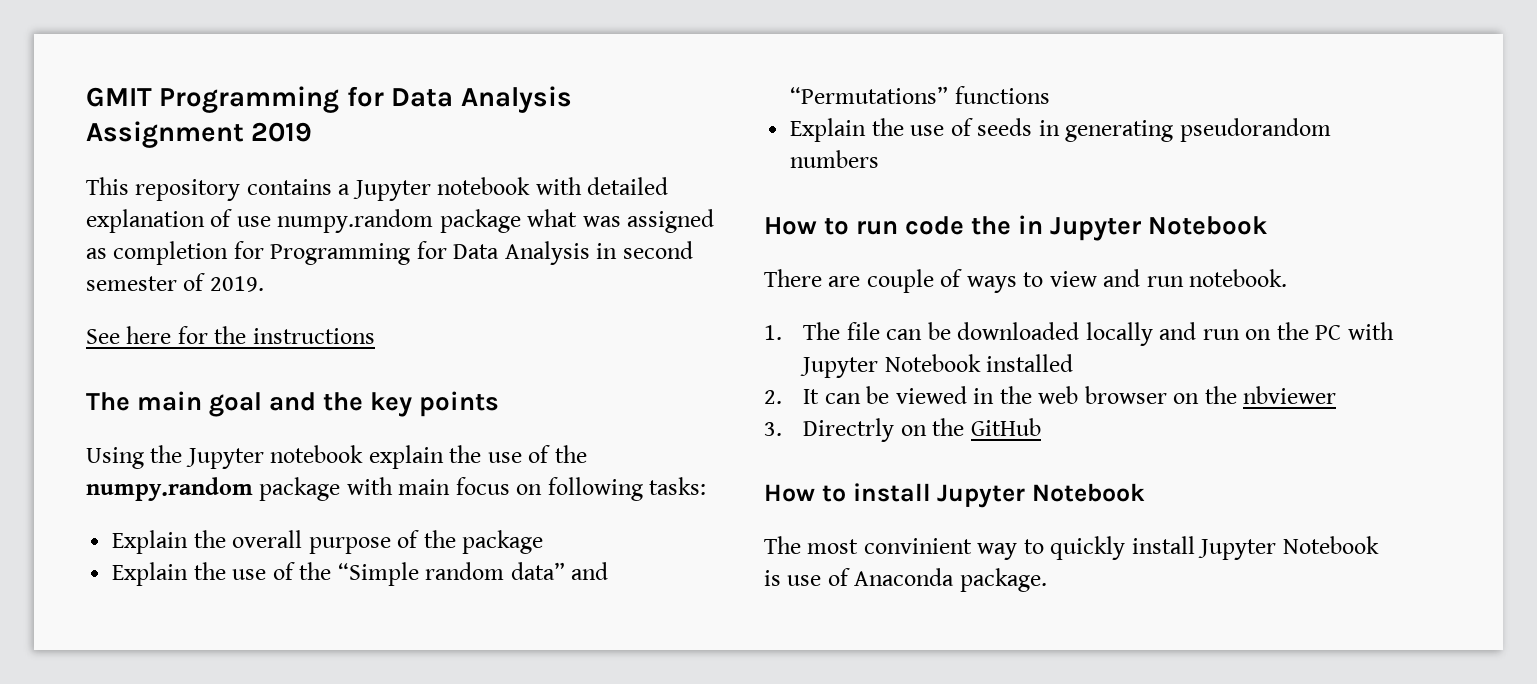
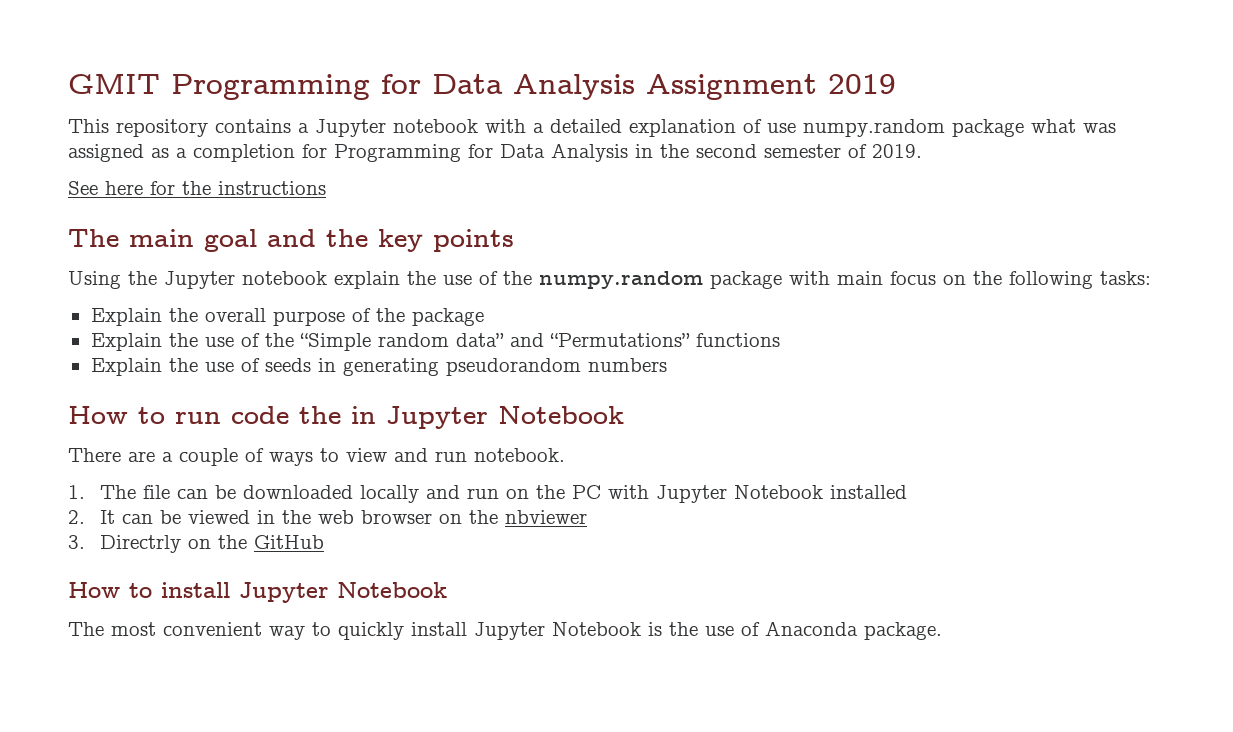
(582, 186) none -> [533,123,544,133] a
(107, 253) none -> [176,148,187,158] a
(618, 251) none -> [660,144,689,158] the
(543, 489) none -> [973,271,1002,285] the
(861, 281) none -> [162,452,173,462] a
[863,538,972,554] convinient -> [163,622,262,636] convenient
(781, 578) none -> [669,622,698,636] the

